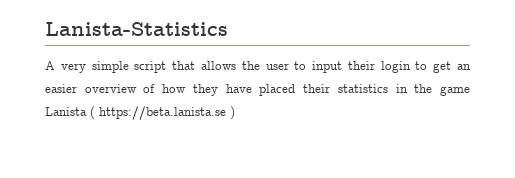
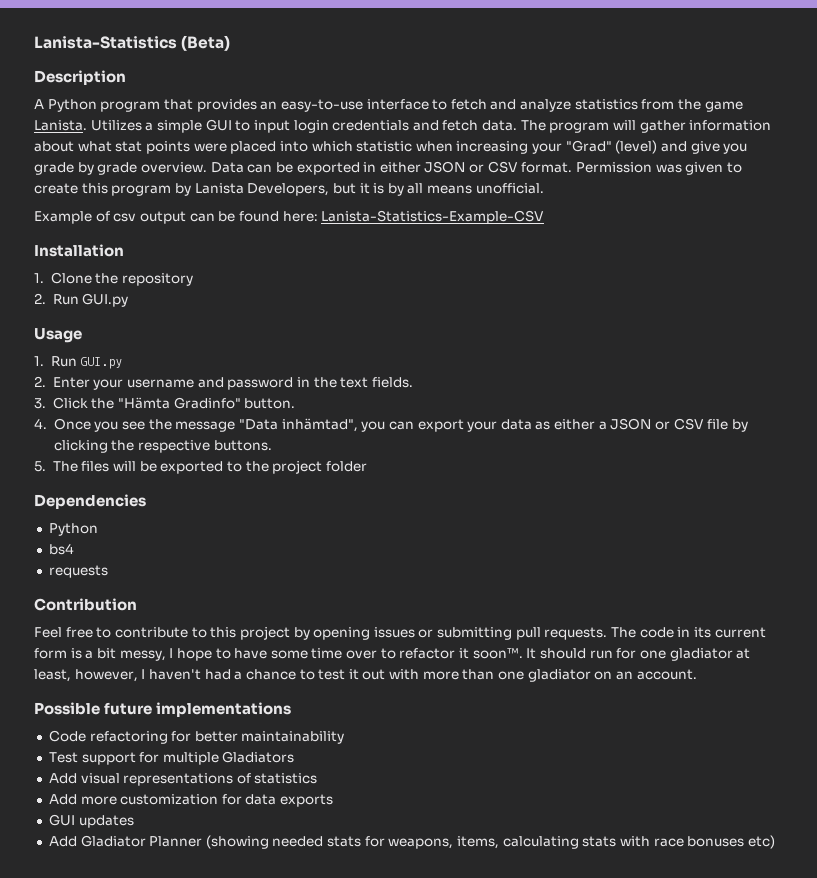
(228, 29) none -> [181,35,231,51] [34,70,126,85] (Beta) // Description
[60,61,471,73] [45,84,471,96] [45,106,235,120] very simple script that allows the user to input their login to get an easier overview of how they have placed their statistics in the game Lanista ( https://beta.lanista.se ) -> [47,99,743,112] [34,119,772,133] [34,140,748,154] [34,161,742,175] [34,183,544,196] [34,210,545,224] [34,244,124,257] [34,272,194,286] [34,293,129,307] [34,328,82,343] [34,356,123,369] [34,376,413,390] [34,397,296,409] [34,418,749,432] [53,440,272,453] [34,460,367,474] [34,494,146,509] [48,523,98,536] [48,543,74,555] [48,565,108,578] [34,598,137,611] [34,626,766,640] [34,648,751,661] [34,669,697,682] [34,702,292,717] [48,730,345,744] [48,751,295,765] [48,773,318,786] [48,794,334,807] [48,814,134,828] [48,835,775,849] Python program that provides an easy-to-use interface to fetch and analyze statistics from the game Lanista. Utilizes a simple GUI to input login credentials and fetch data. The program will gather information about what stat points were placed into which statistic when increasing your "Grad" (level) and give you grade by grade overview. Data can be exported in either JSON or CSV format. Permission was given to create this program by Lanista Developers, but it is by all means unofficial. // Example of csv output can be found here: Lanista-Statistics-Example-CSV // Installation // 1. Clone the repository // 2. Run GUI.py // Usage // 1. Run GUI.py // 2. Enter your username and password in the text fields. // 3. Click the "Hämta Gradinfo" button. // 4. Once you see the message "Data inhämtad", you can export your data as either a JSON or CSV file by clicking the respective buttons. // 5. The files will be exported to the project folder // Dependencies // Python // bs4 // requests // Contribution // Feel free to contribute to this project by opening issues or submitting pull requests. The code in its current form is a bit messy, I hope to have some time over to refactor it soon™. It should run for one gladiator at least, however, I haven't had a chance to test it out with more than one gladiator on an account. // Possible future implementations // Code refactoring for better maintainability // Test support for multiple Gladiators // Add visual representations of statistics // Add more customization for data exports // GUI updates // Add Gladiator Planner (showing needed stats for weapons, items, calculating stats with race bonuses etc)

